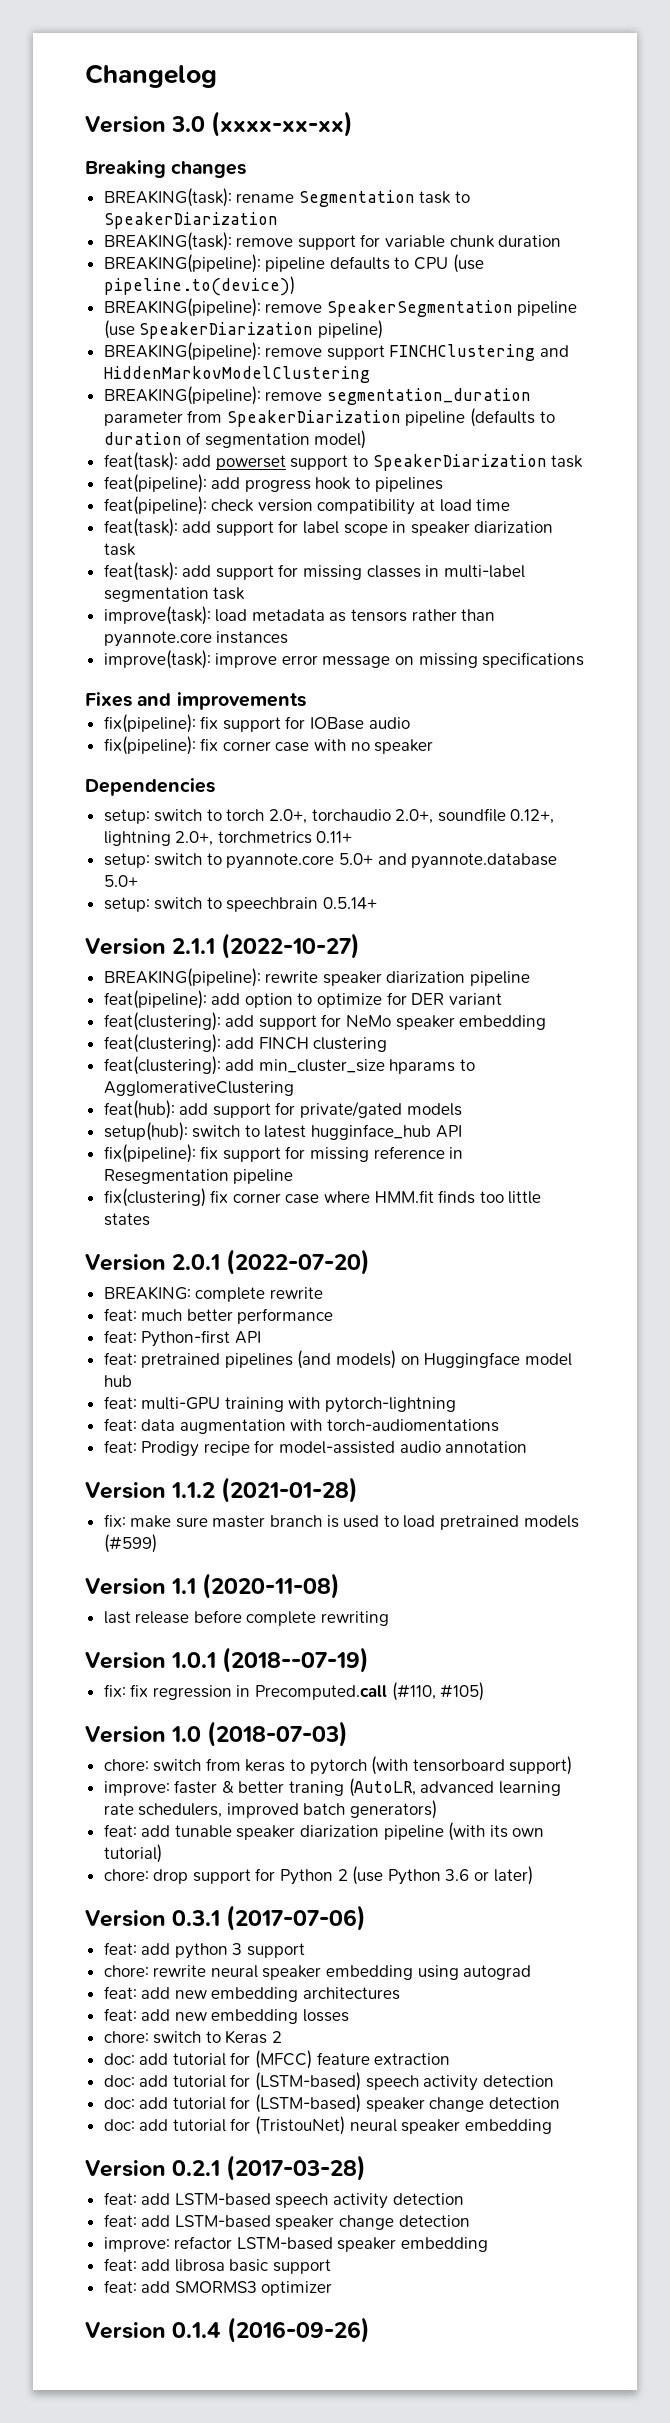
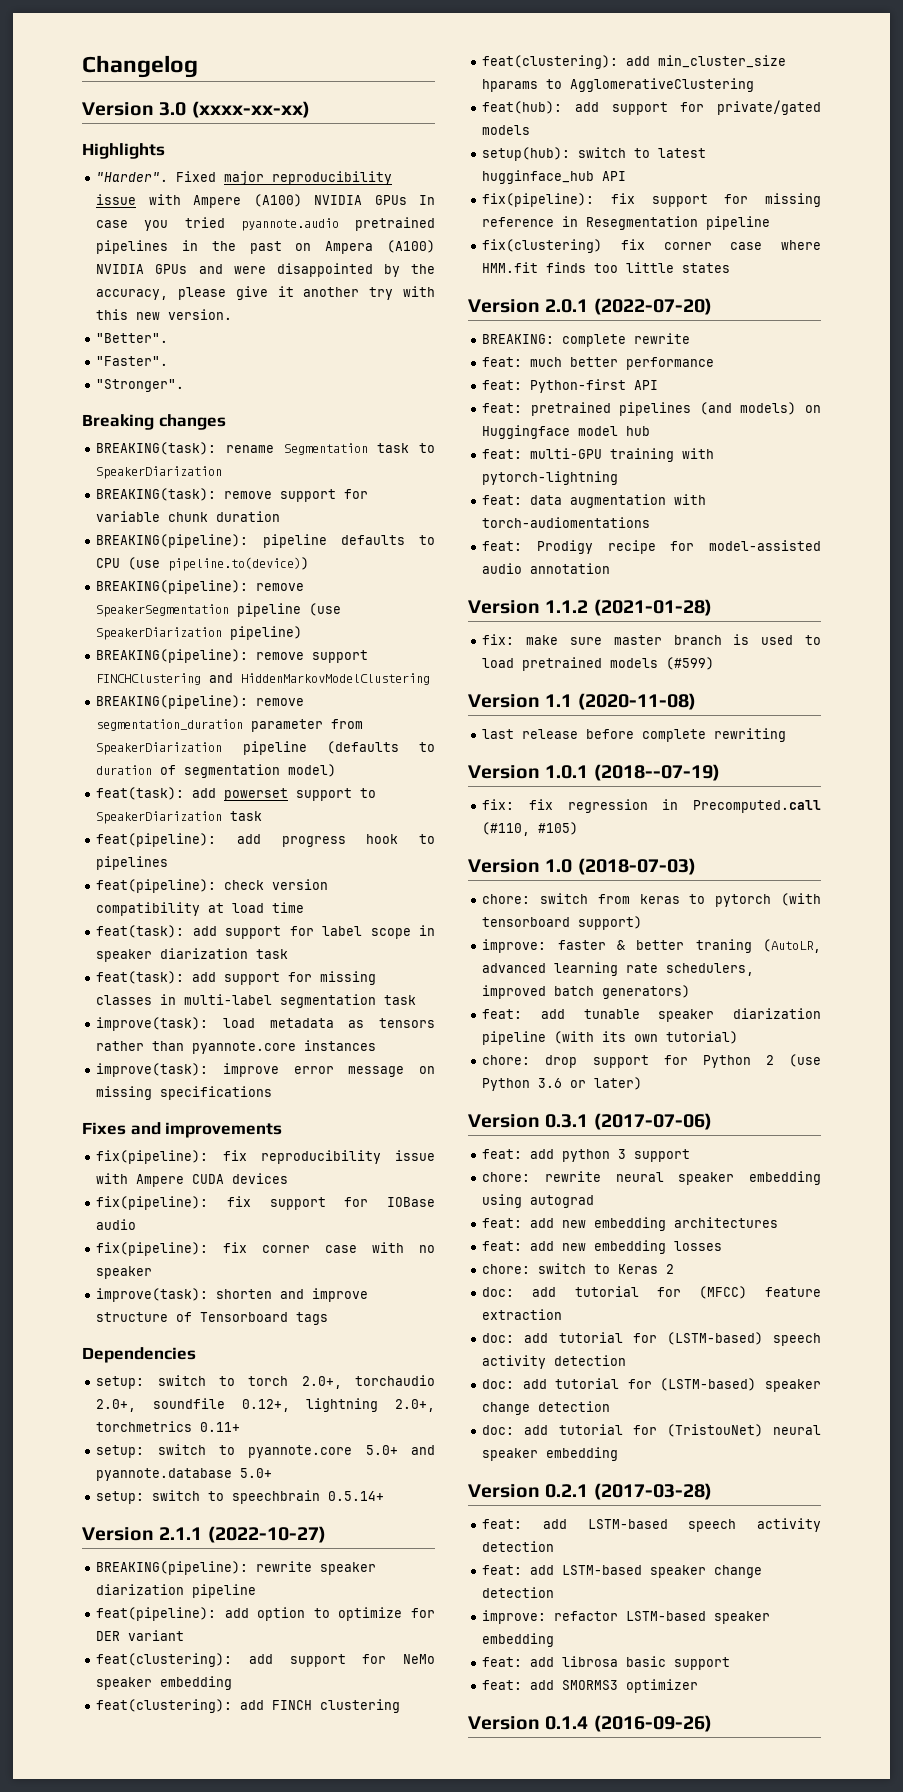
(354, 124) none -> [82,143,165,159] [96,171,393,185] [96,194,435,208] [96,217,435,231] [96,240,435,254] [96,263,435,277] [96,286,435,300] [96,309,233,320] [96,333,169,343] [96,356,169,366] [96,379,185,392] // Highlights // "Harder". Fixed major reproducibility issue with Ampere (A100) NVIDIA GPUs In case you tried pyannote.audio pretrained pipelines in the past on Ampera (A100) NVIDIA GPUs and were disappointed by the accuracy, please give it another try with this new version. // "Better". // "Faster". // "Stronger".
(306, 701) none -> [96,1150,435,1164] [96,1173,289,1187] // fix(pipeline): fix reproducibility issue with Ampere CUDA devices
(434, 746) none -> [96,1288,369,1302] [96,1312,329,1325] // improve(task): shorten and improve structure of Tensorboard tags

